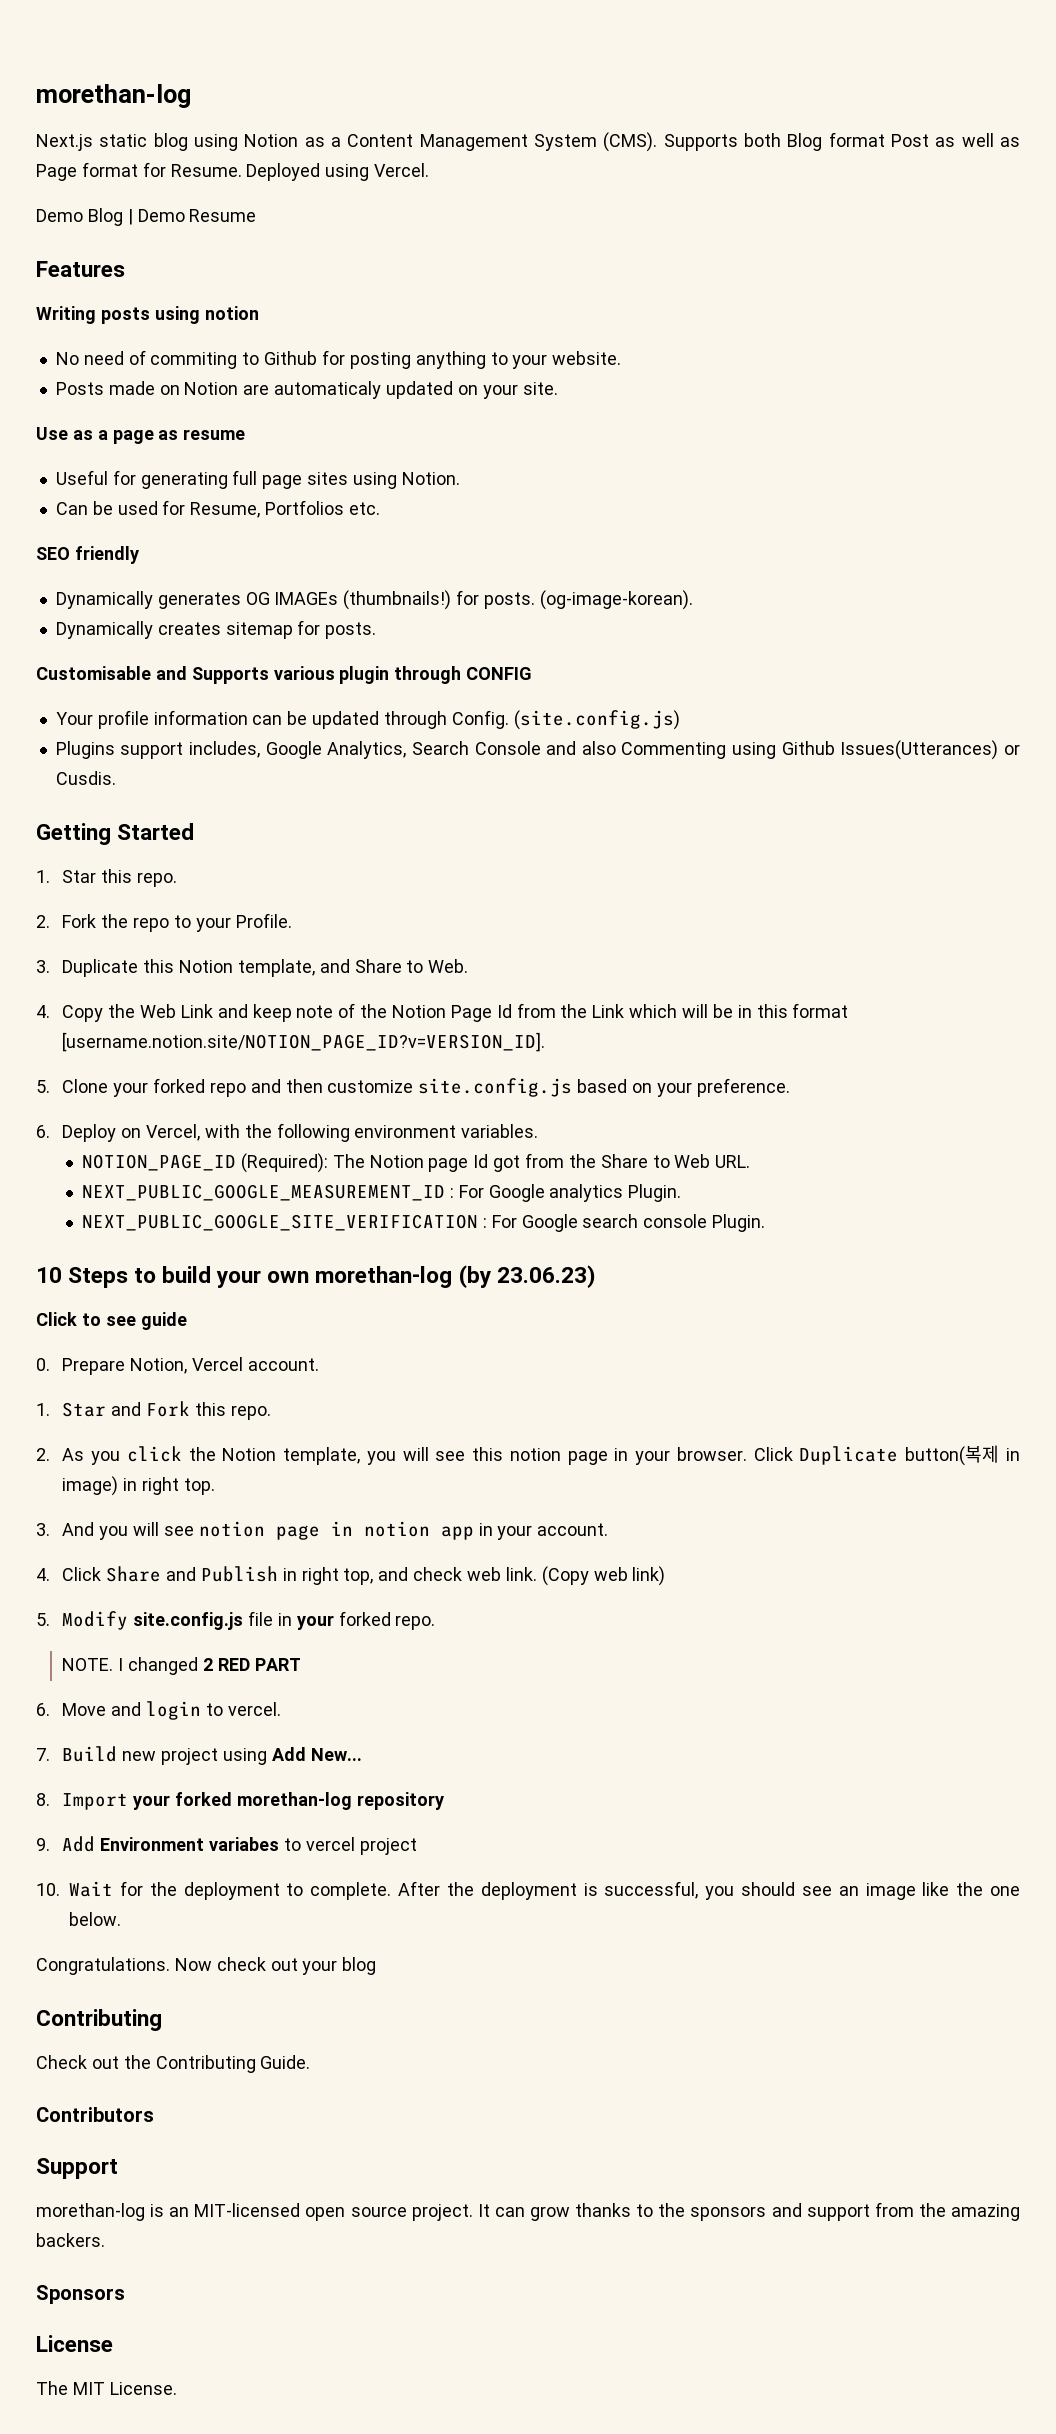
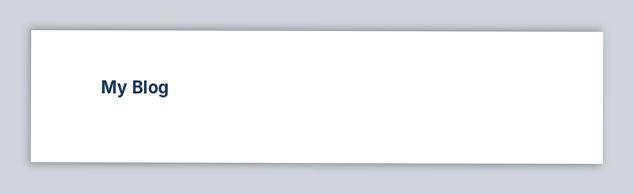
[36,84,191,108] [36,132,1021,152] [36,162,430,181] [36,208,257,226] [36,261,125,277] [36,306,259,324] [55,350,622,369] [55,381,558,399] [36,427,246,444] [55,470,460,489] [55,500,380,518] [36,546,139,564] [55,590,693,610] [55,620,377,639] [36,666,533,684] [55,710,680,730] [55,740,1020,760] [55,771,116,785] [36,823,195,845] [36,869,177,887] [36,913,292,932] [36,959,469,977] [36,1003,849,1022] [62,1032,546,1052] [36,1078,790,1097] [36,1123,539,1142] [82,1153,751,1173] [82,1184,682,1202] [82,1214,766,1232] [36,1265,595,1288] [36,1312,187,1330] [36,1357,319,1375] [36,1401,271,1420] [36,1445,1021,1466] [62,1476,215,1496] [36,1521,609,1540] [36,1566,666,1586] [36,1611,436,1630] [62,1657,301,1675] [36,1701,281,1720] [36,1746,362,1765] [36,1792,444,1810] [36,1836,417,1855] [36,1881,1021,1900] [69,1912,121,1926] [36,1957,377,1975] [36,2009,162,2031] [36,2055,311,2073] [36,2107,154,2122] [36,2158,118,2179] [36,2202,1020,2221] [36,2233,105,2247] [36,2285,125,2304] [36,2335,113,2352] [36,2381,177,2395] morethan-log // Next.js static blog using Notion as a Content Management System (CMS). Supports both Blog format Post as well as Page format for Resume. Deployed using Vercel. // Demo Blog | Demo Resume // Features // Writing posts using notion // No need of commiting to Github for posting anything to your website. // Posts made on Notion are automaticaly updated on your site. // Use as a page as resume // Useful for generating full page sites using Notion. // Can be used for Resume, Portfolios etc. // SEO friendly // Dynamically generates OG IMAGEs (thumbnails!) for posts. (og-image-korean). // Dynamically creates sitemap for posts. // Customisable and Supports various plugin through CONFIG // Your profile information can be updated through Config. (site.config.js) // Plugins support includes, Google Analytics, Search Console and also Commenting using Github Issues(Utterances) or Cusdis. // Getting Started // 1. Star this repo. // 2. Fork the repo to your Profile. // 3. Duplicate this Notion template, and Share to Web. // 4. Copy the Web Link and keep note of the Notion Page Id from the Link which will be in this format [username.notion.site/NOTION_PAGE_ID?v=VERSION_ID]. // 5. Clone your forked repo and then customize site.config.js based on your preference. // 6. Deploy on Vercel, with the following environment variables. // NOTION_PAGE_ID (Required): The Notion page Id got from the Share to Web URL. // NEXT_PUBLIC_GOOGLE_MEASUREMENT_ID : For Google analytics Plugin. // NEXT_PUBLIC_GOOGLE_SITE_VERIFICATION : For Google search console Plugin. // 10 Steps to build your own morethan-log (by 23.06.23) // Click to see guide // 0. Prepare Notion, Vercel account. // 1. Star and Fork this repo. // 2. As you click the Notion template, you will see this notion page in your browser. Click Duplicate button(복제 in image) in right top. // 3. And you will see notion page in notion app in your account. // 4. Click Share and Publish in right top, and check web link. (Copy web link) // 5. Modify site.config.js file in your forked repo. // NOTE. I changed 2 RED PART // 6. Move and login to vercel. // 7. Build new project using Add New... // 8. Import your forked morethan-log repository // 9. Add Environment variabes to vercel project // 10. Wait for the deployment to complete. After the deployment is successful, you should see an image like the one below. // Congratulations. Now check out your blog // Contributing // Check out the Contributing Guide. // Contributors // Support // morethan-log is an MIT-licensed open source project. It can grow thanks to the sponsors and support from the amazing backers. // Sponsors // License // The MIT License. -> [100,80,170,98] My Blog

